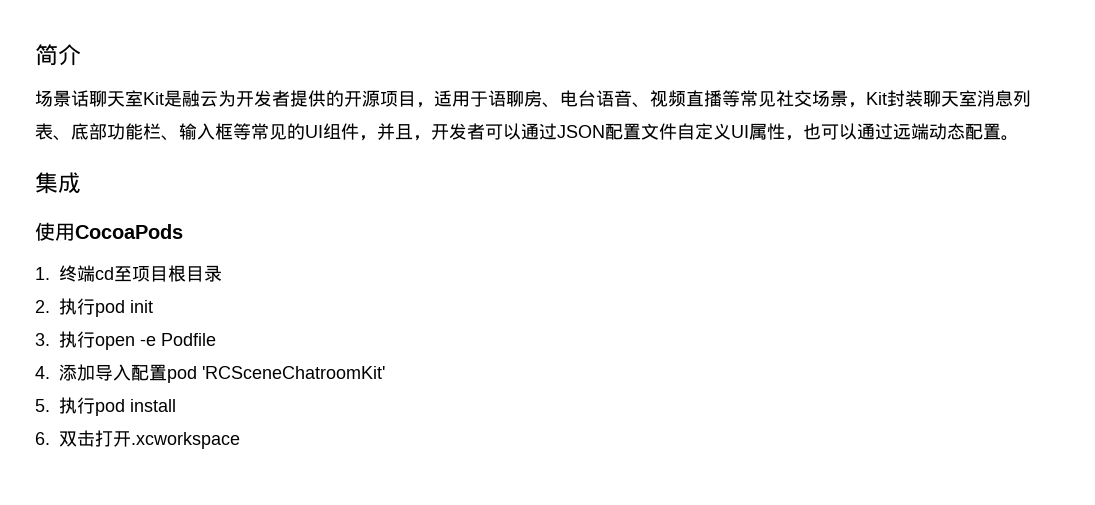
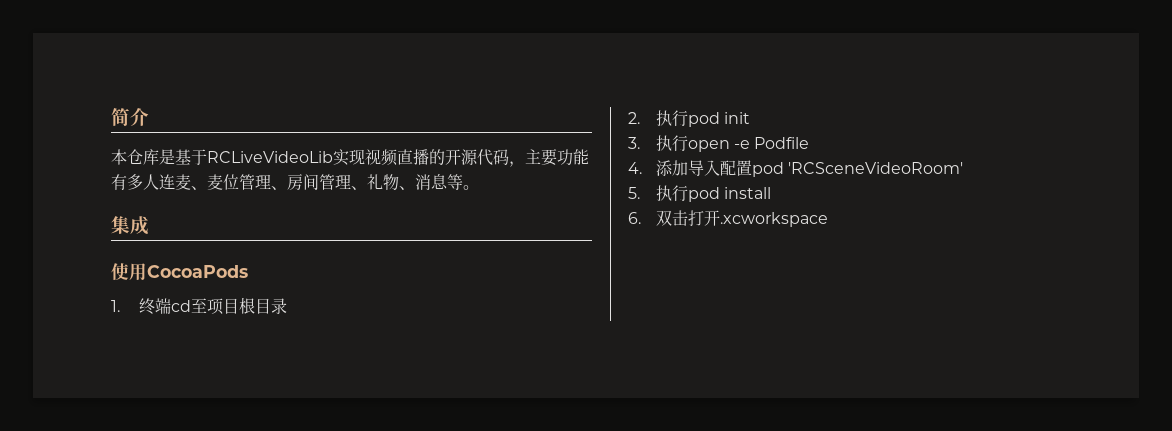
[35,90,1031,108] [35,123,1001,141] 场景话聊天室Kit是融云为开发者提供的开源项目，适用于语聊房、电台语音、视频直播等常见社交场景，Kit封装聊天室消息列表、底部功能栏、输入框等常见的UI组件，并且，开发者可以通过JSON配置文件自定义UI属性，也可以通过远端动态配置 -> [111,149,589,167] [111,174,463,191] 本仓库是基于RCLiveVideoLib实现视频直播的开源代码，主要功能有多人连麦、麦位管理、房间管理、礼物、消息等
[202,366,385,379] 'RCSceneChatroomKit' -> [787,162,963,174] 'RCSceneVideoRoom'

